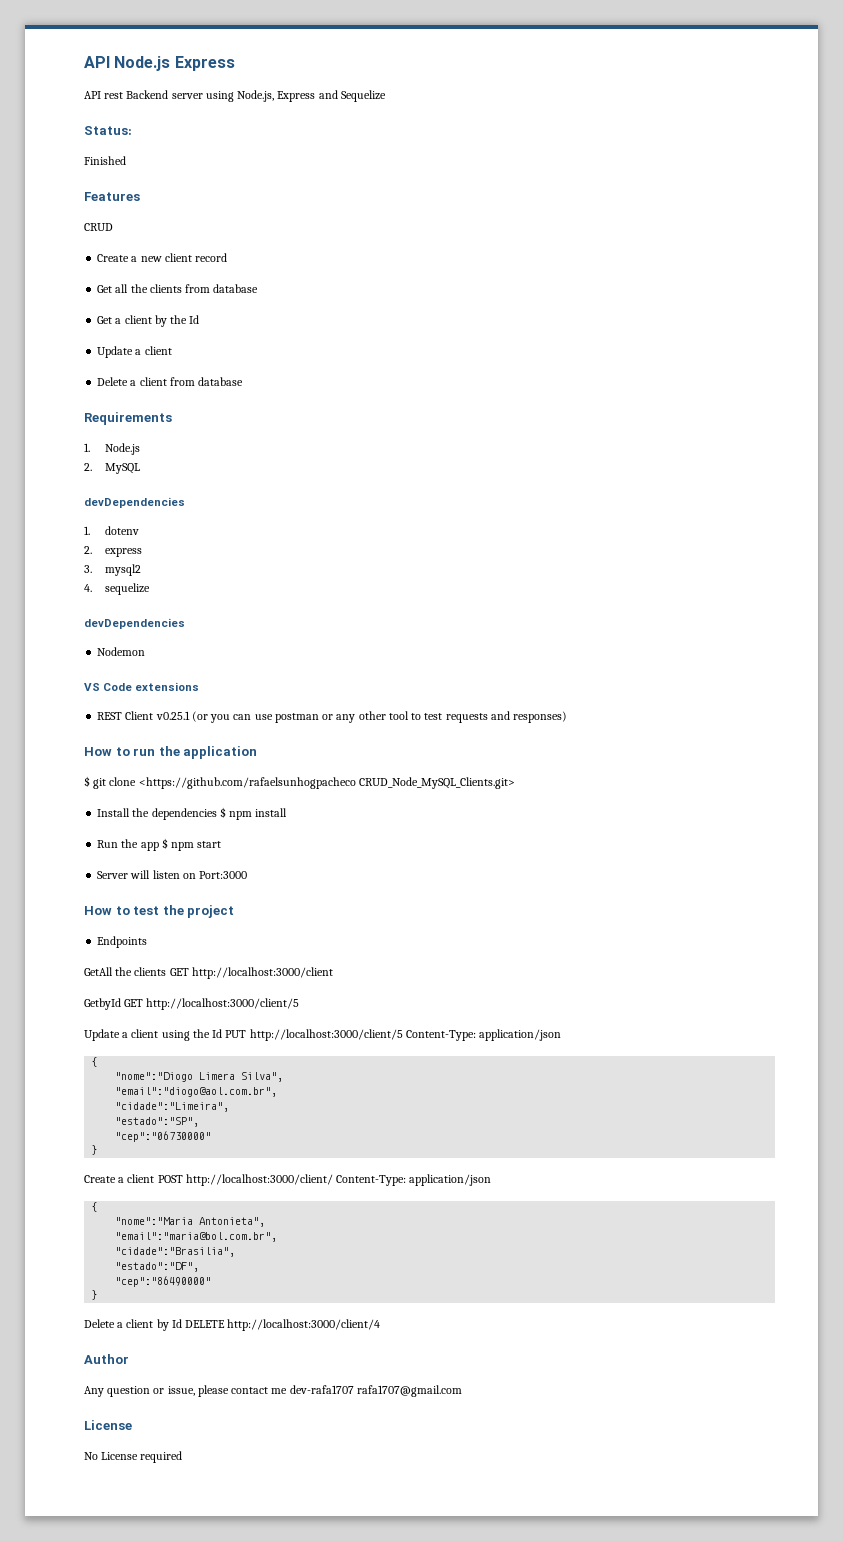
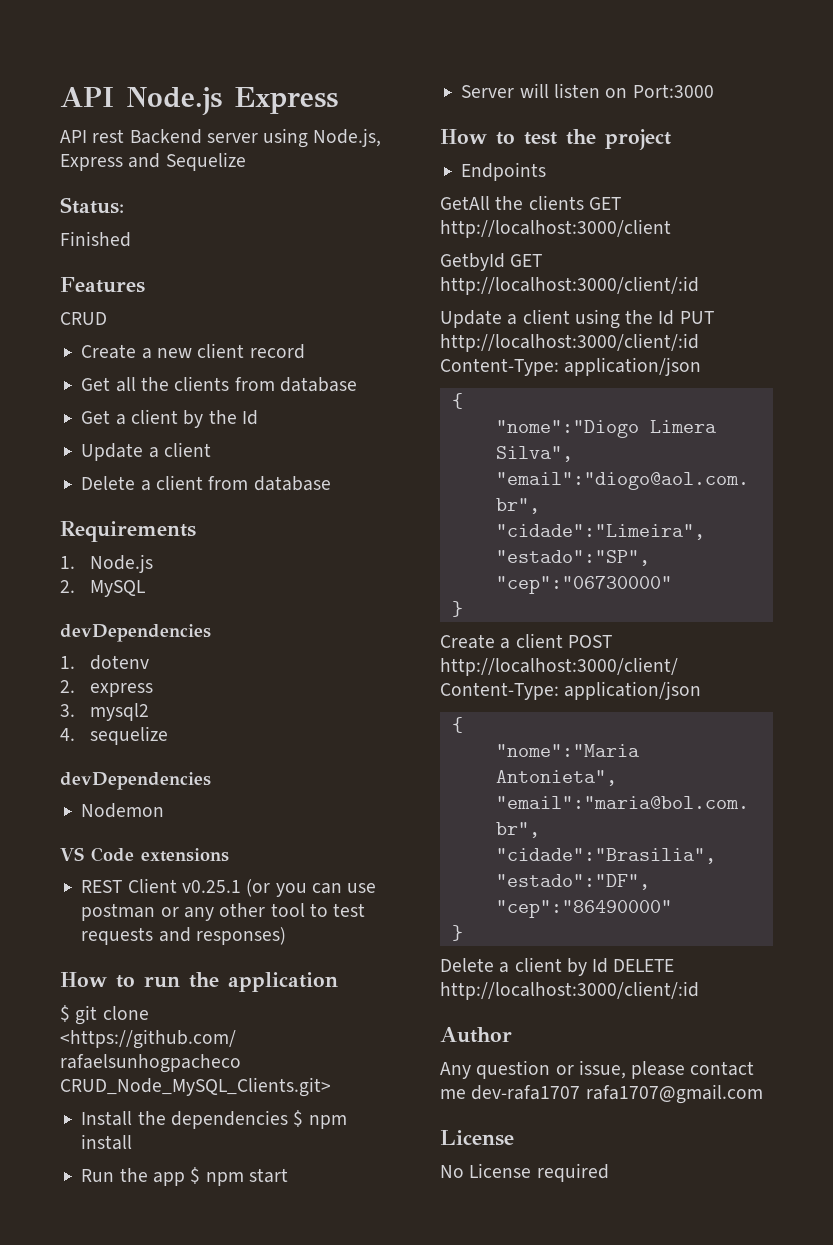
[146,998,300,1010] http://localhost:3000/client/5 -> [440,276,699,295] http://localhost:3000/client/:id
[249,1029,403,1041] http://localhost:3000/client/5 -> [440,333,699,352] http://localhost:3000/client/:id
[227,1319,381,1331] http://localhost:3000/client/4 -> [440,981,699,1000] http://localhost:3000/client/:id

